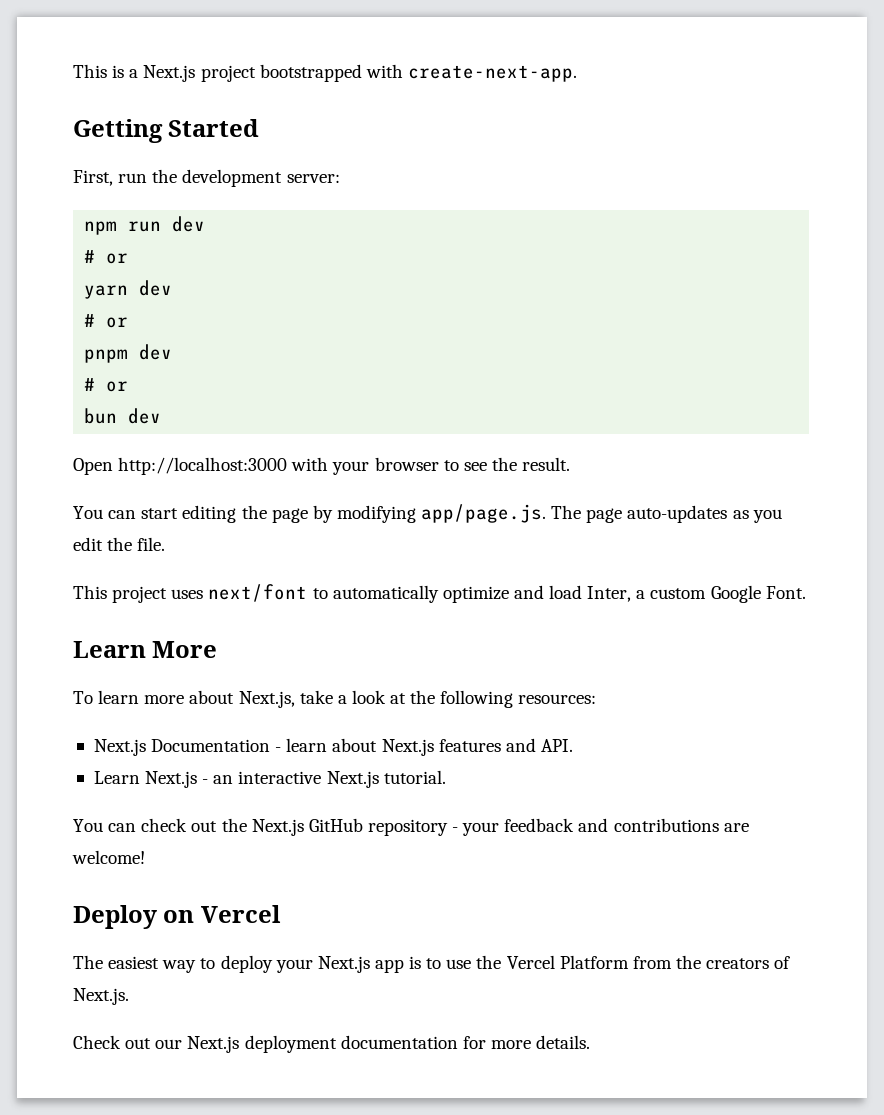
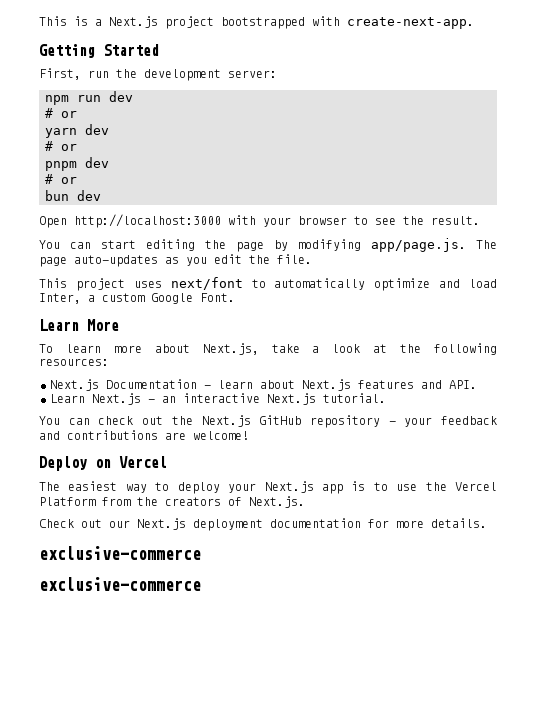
(591, 1042) none -> [39,546,201,560] [39,577,201,591] // exclusive-commerce // exclusive-commerce

